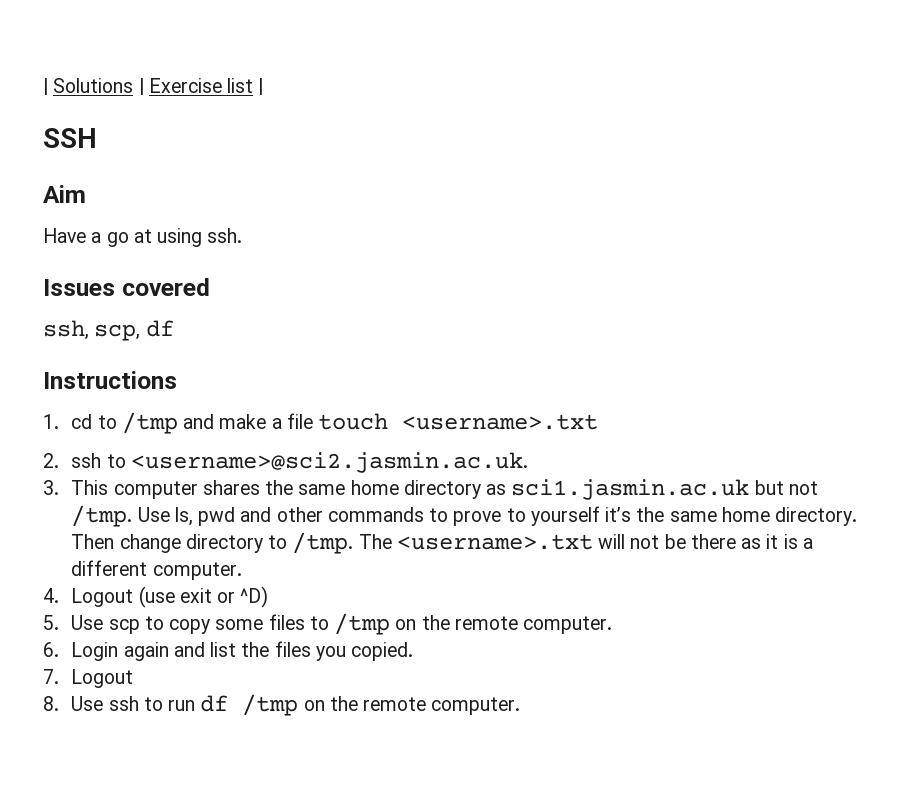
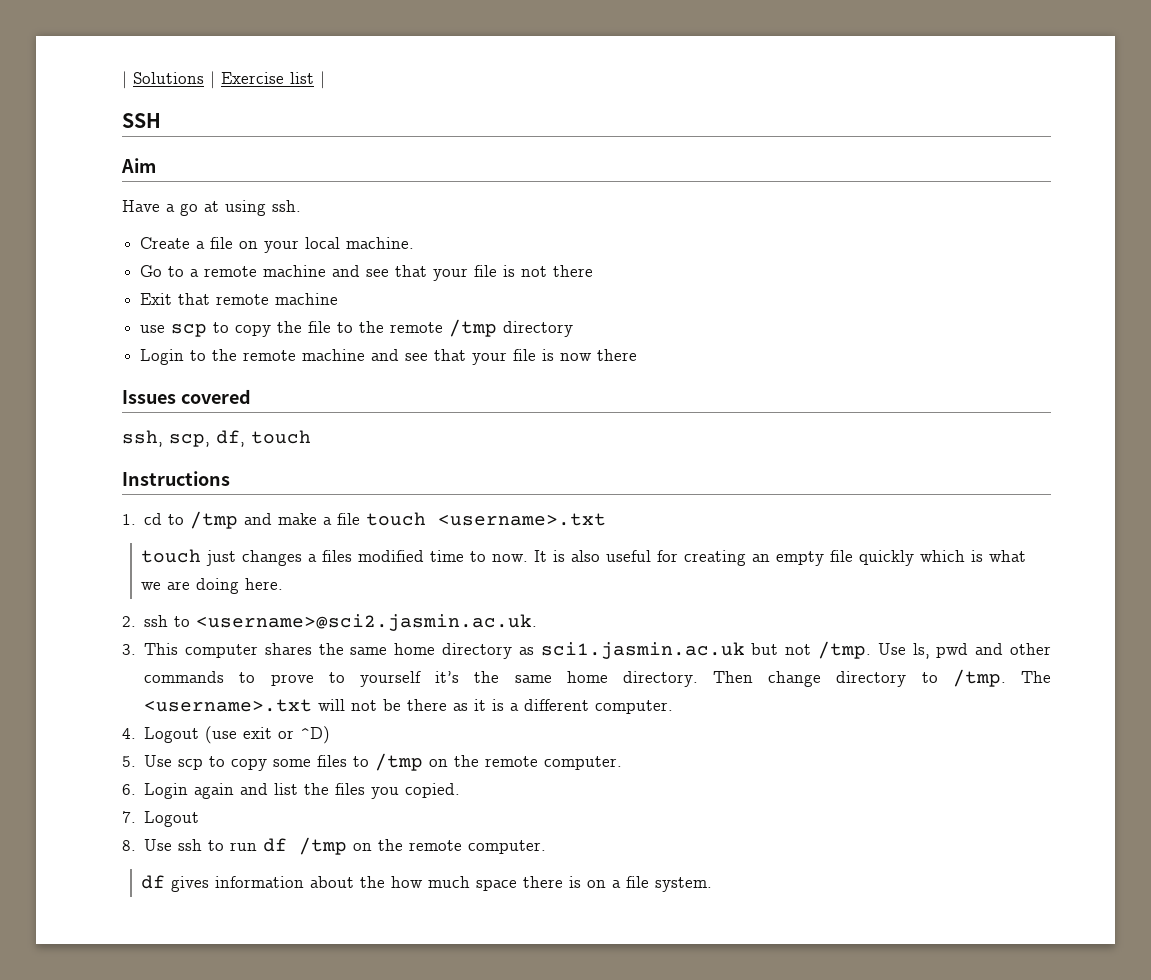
(243, 235) none -> [140,237,415,253] [140,265,594,281] [140,293,339,305] [140,319,574,337] [140,349,638,365] // Create a file on your local machine. // Go to a remote machine and see that your file is not there // Exit that remote machine // use scp to copy the file to the remote /tmp directory // Login to the remote machine and see that your file is now there
[145,320,174,337] df -> [216,430,311,447] df, touch
(599, 422) none -> [141,549,1027,566] [141,578,284,594] // touch just changes a files modified time to now. It is also useful for creating an empty file quickly which is what we are doing here.
(521, 706) none -> [141,875,713,892] // df gives information about the how much space there is on a file system.

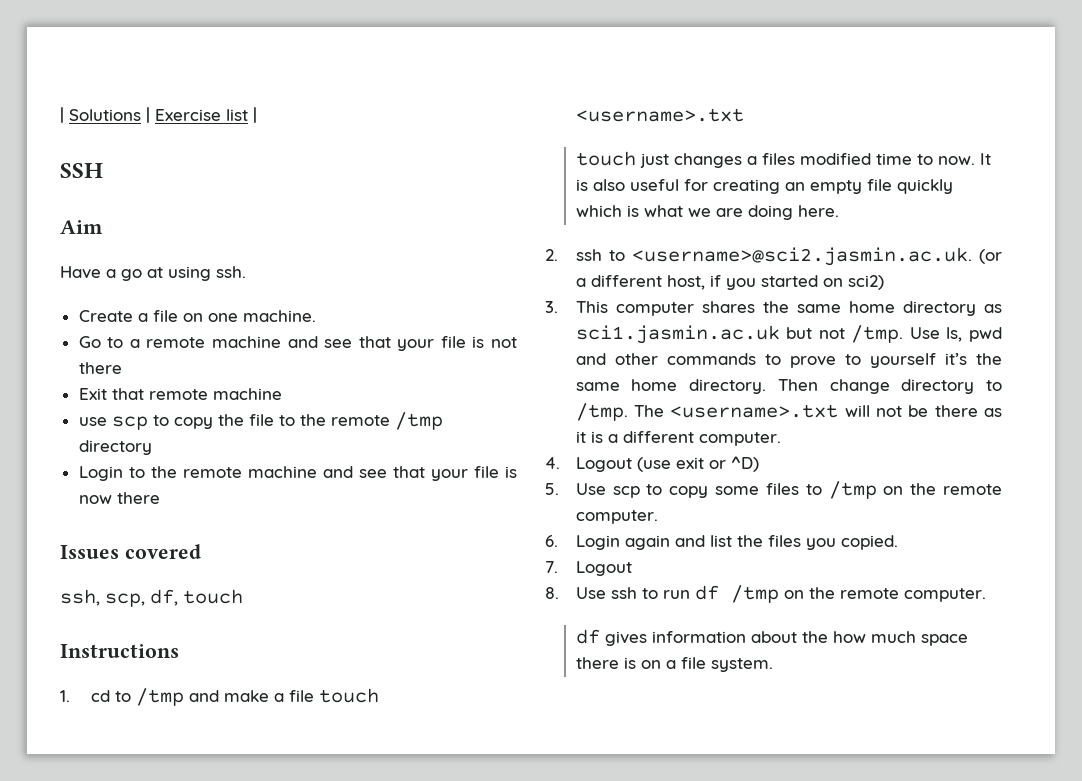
[264,237,341,253] your local -> [207,313,238,322] one
(538, 622) none -> [979,249,1002,264] [575,275,884,290] (or a different host, if you started on sci2)

